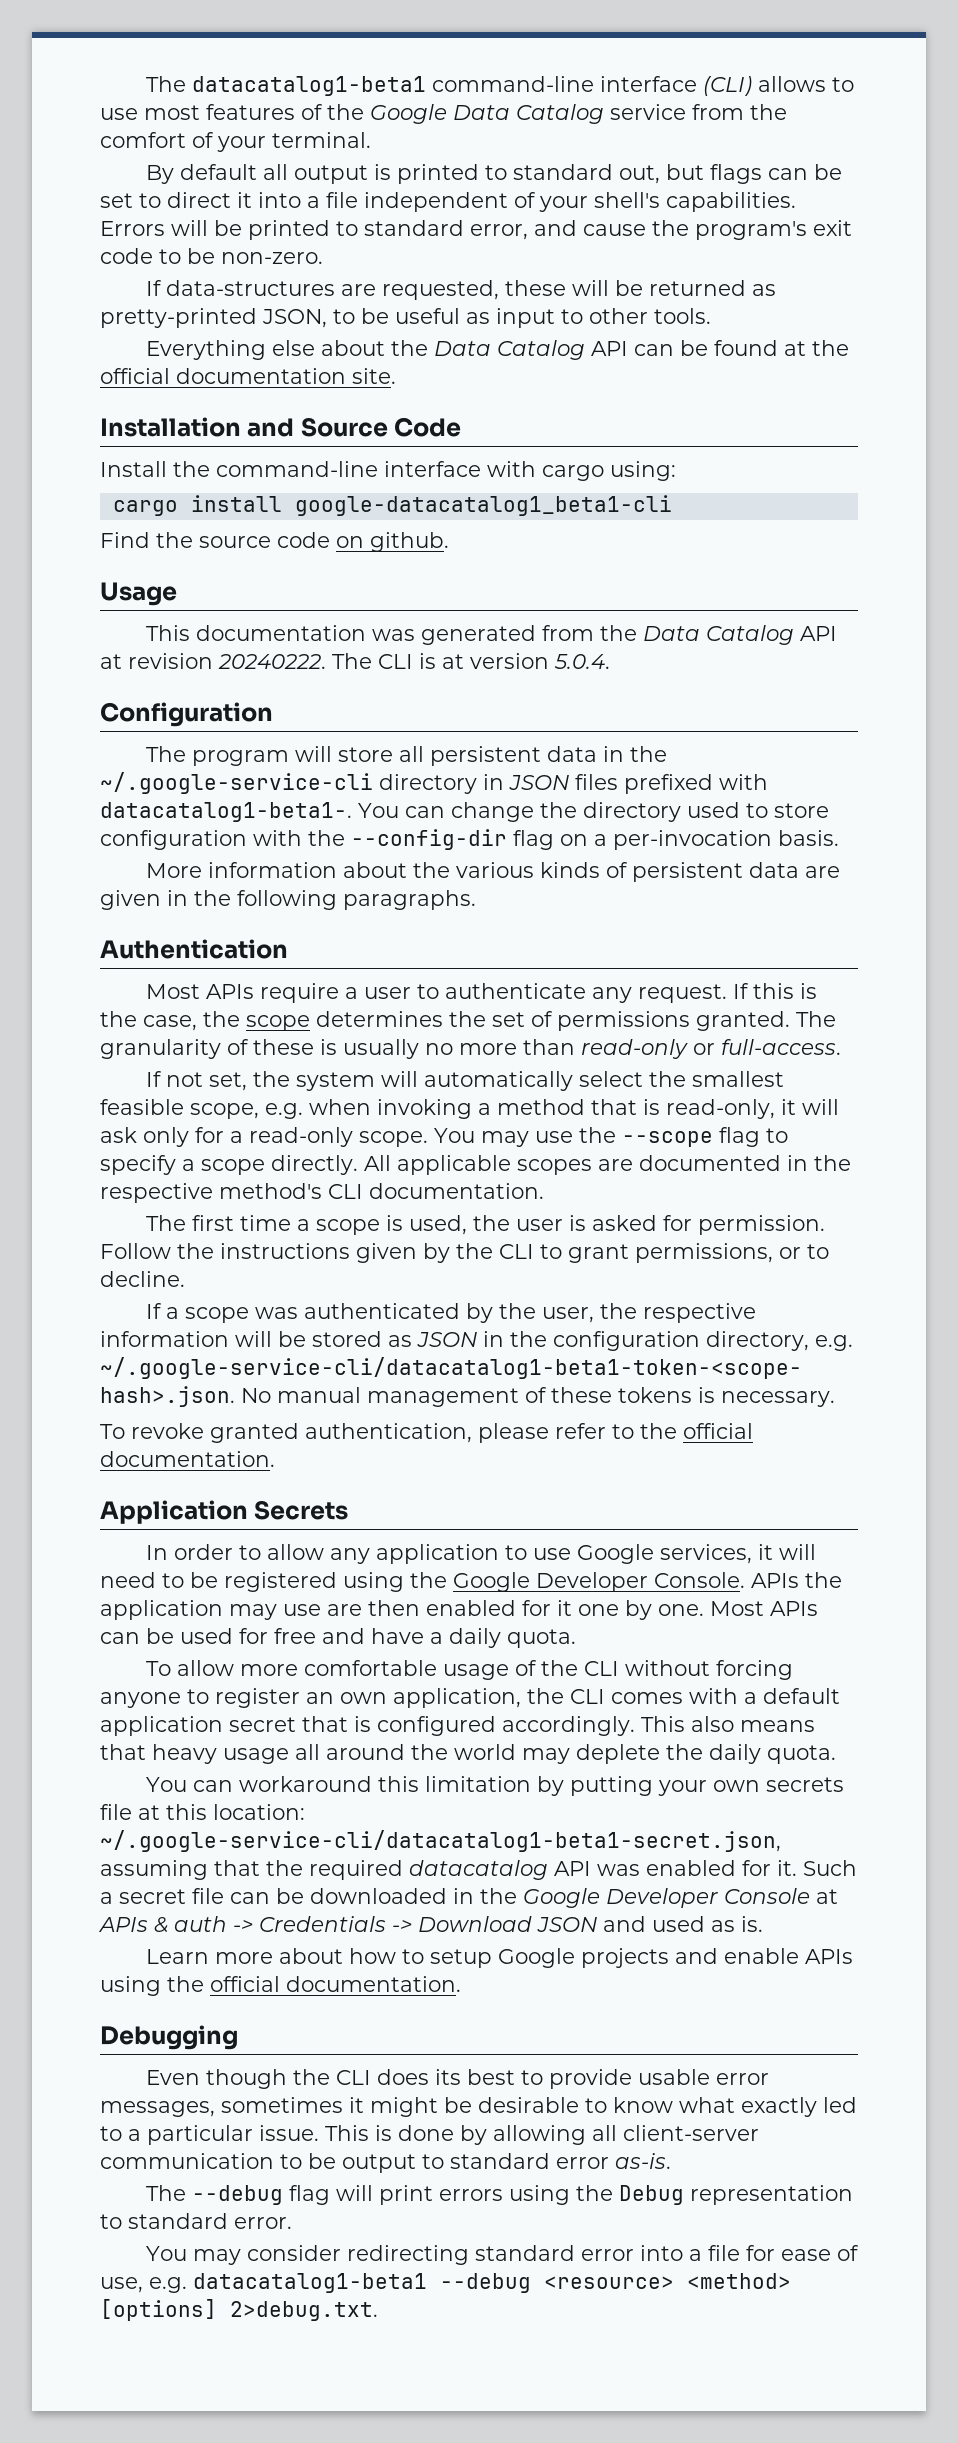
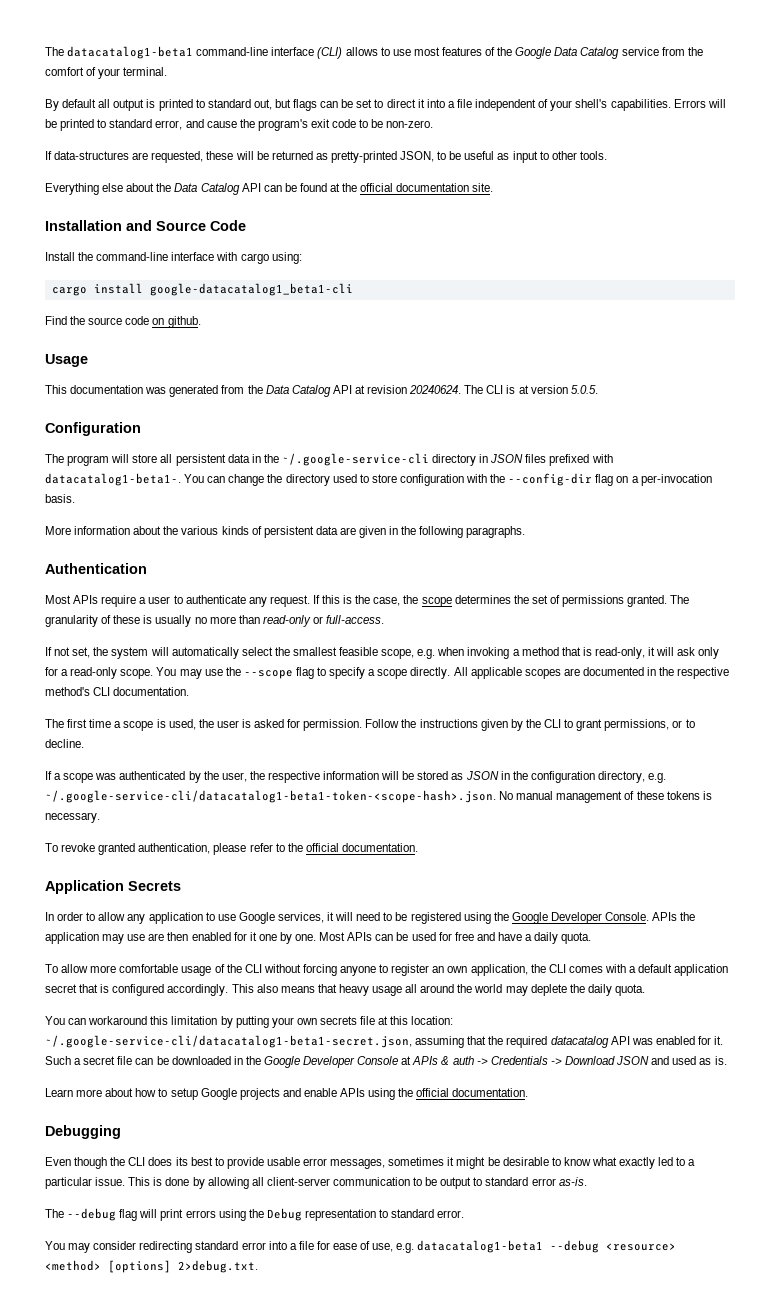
[218,654,326,669] 20240222. -> [409,385,462,394] 20240624.
[554,654,610,669] 5.0.4. -> [570,385,598,394] 5.0.5.

